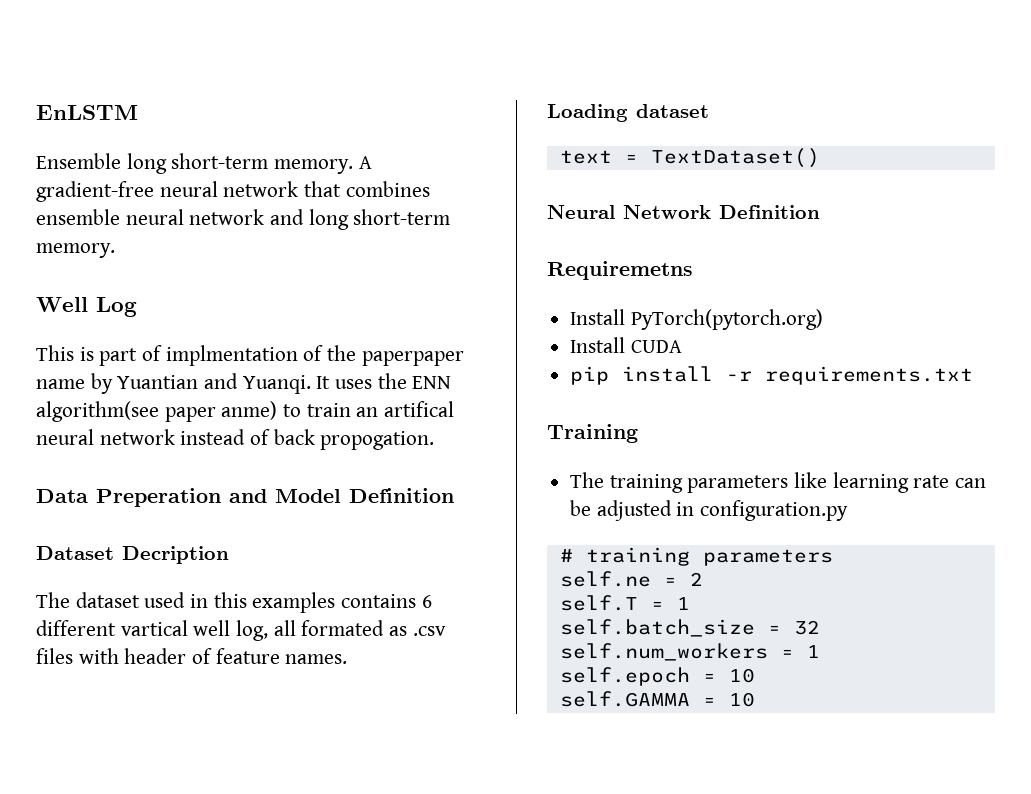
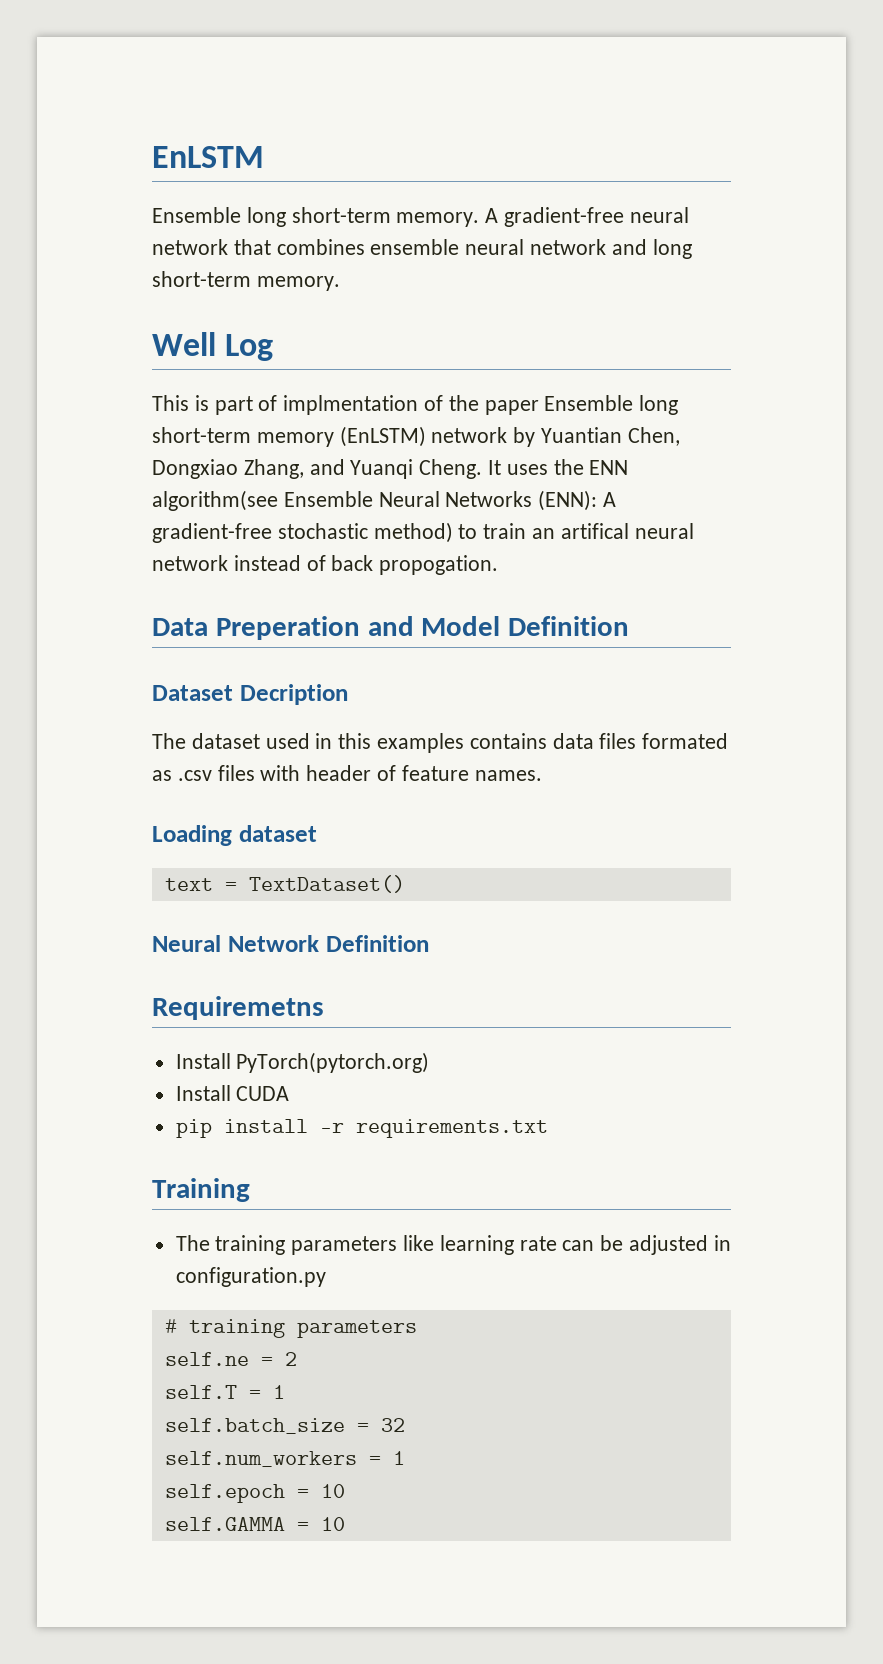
[361,351,464,366] [36,373,311,394] paperpaper name by Yuantian and Yuanqi. -> [484,395,679,415] [152,426,680,447] [152,459,483,479] paper Ensemble long short-term memory (EnLSTM) network by Yuantian Chen, Dongxiao Zhang, and Yuanqi Cheng.
[164,401,278,422] paper anme) -> [283,490,617,511] [152,522,453,543] Ensemble Neural Networks (ENN): A gradient-free stochastic method)
[421,595,432,608] [36,620,296,641] 6 different vartical well log, all -> [552,733,637,749] data files

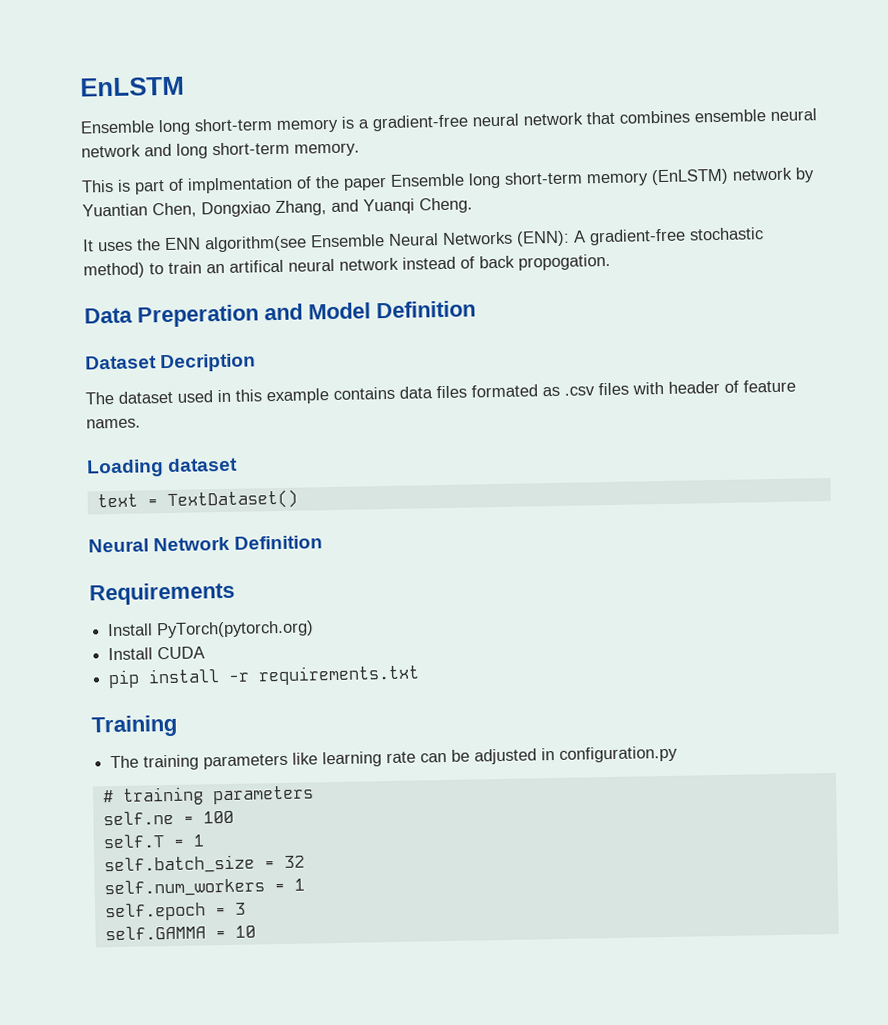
[396,208,499,227] memory. A -> [276,116,370,133] memory is a
[152,332,274,361] // Well Log -> (360, 149) none
(483, 469) none -> (473, 205) //
[377,733,465,753] examples -> [266,388,329,405] example
[152,996,324,1020] Requiremetns -> [89,581,235,606] Requirements
[284,1352,297,1366] 2 -> [202,810,234,824] 100
[320,1484,345,1498] 10 -> [234,902,246,915] 3

